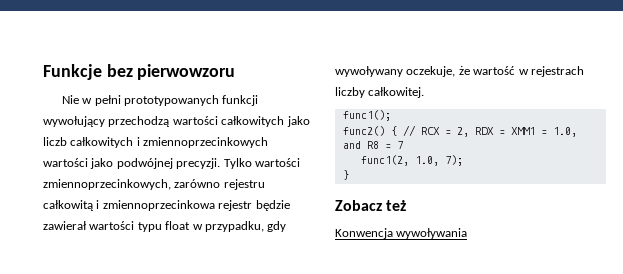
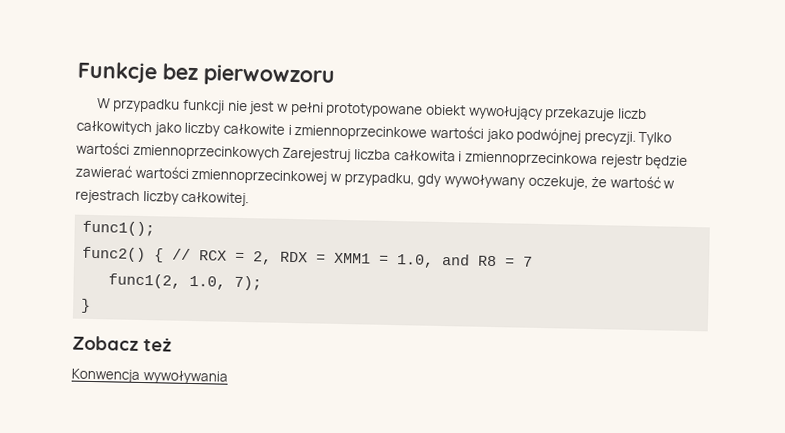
[61,95,259,106] [43,116,310,127] [43,137,269,148] Nie w pełni prototypowanych funkcji wywołujący przechodzą wartości całkowitych jako liczb całkowitych i zmiennoprzecinkowych -> [96,98,647,122] [76,120,428,141] W przypadku funkcji nie jest w pełni prototypowane obiekt wywołujący przekazuje liczb całkowitych jako liczby całkowite i zmiennoprzecinkowe
[43,179,265,190] [43,200,290,211] [43,221,191,232] zmiennoprzecinkowych, zarówno rejestru całkowitą i zmiennoprzecinkowa rejestr będzie zawierał wartości typu float -> [132,144,689,170] [75,164,328,185] zmiennoprzecinkowych Zarejestruj liczba całkowita i zmiennoprzecinkowa rejestr będzie zawierać wartości zmiennoprzecinkowej

